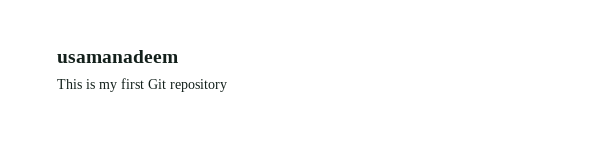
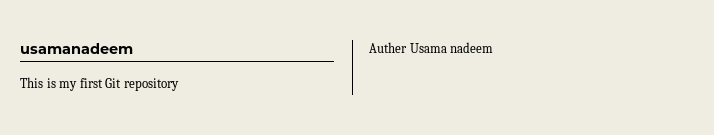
(227, 85) none -> [369,42,494,53] // Auther Usama nadeem

